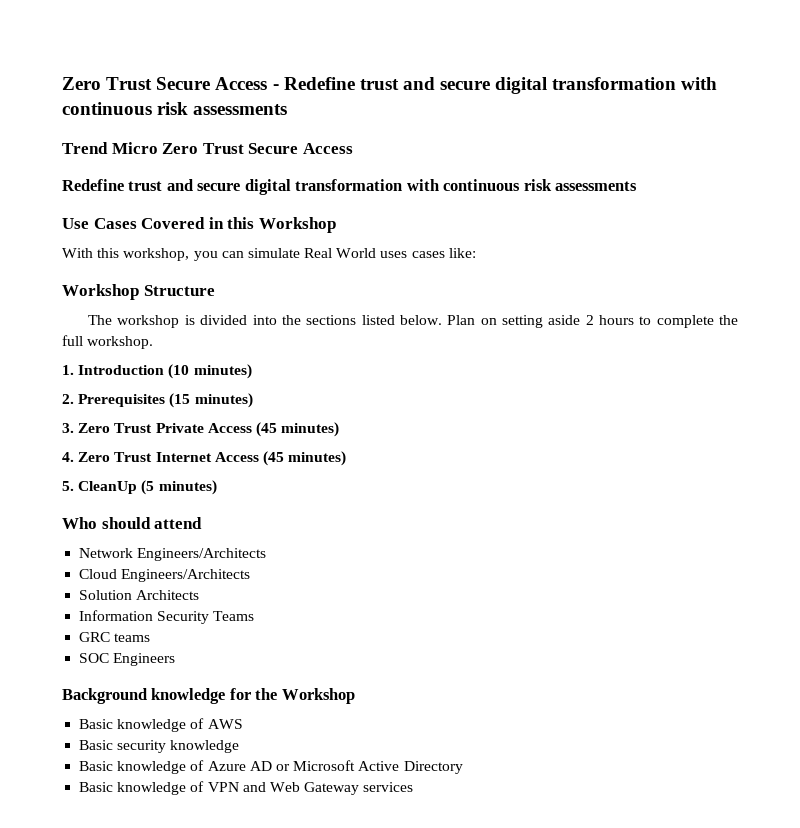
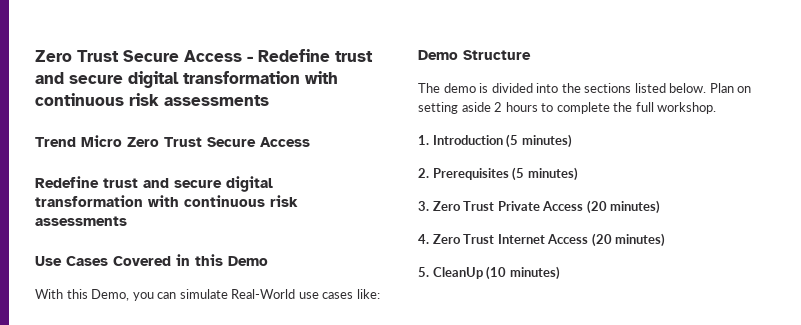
[258,217,336,233] Workshop -> [228,256,268,266] Demo
[123,248,190,261] workshop, -> [91,289,130,301] Demo,
[304,248,408,258] Real World uses -> [231,289,319,299] Real-World use
[62,284,139,300] Workshop -> [418,50,458,60] Demo
[117,315,180,328] workshop -> [443,83,476,93] demo
[168,364,190,379] (10 -> [506,134,519,148] (5
[169,393,191,408] (15 -> [512,167,525,181] (5
[255,422,277,437] (45 -> [586,200,607,214] (20
[262,451,284,466] (45 -> [591,233,612,247] (20
[141,480,217,495] [62,517,203,529] [79,548,267,561] [79,569,251,582] [79,590,200,600] [79,610,255,624] [79,632,151,642] [79,653,176,666] [62,688,355,704] [79,718,243,732] [79,740,240,753] [79,760,463,774] [79,781,414,795] (5 minutes) // Who should attend // Network Engineers/Architects // Cloud Engineers/Architects // Solution Architects // Information Security Teams // GRC teams // SOC Engineers // Background knowledge for the Workshop // Basic knowledge of AWS // Basic security knowledge // Basic knowledge of Azure AD or Microsoft Active Directory // Basic knowledge of VPN and Web Gateway services -> [486,266,560,280] (10 minutes)

